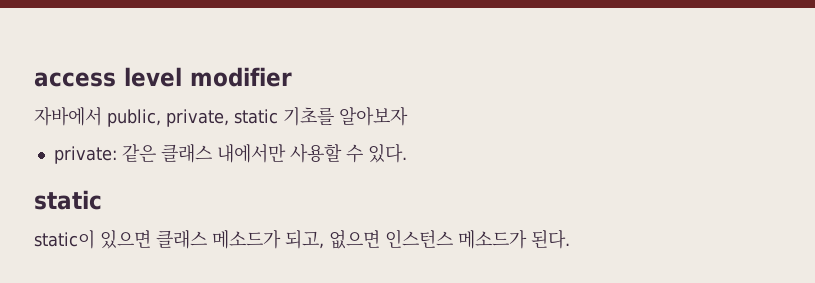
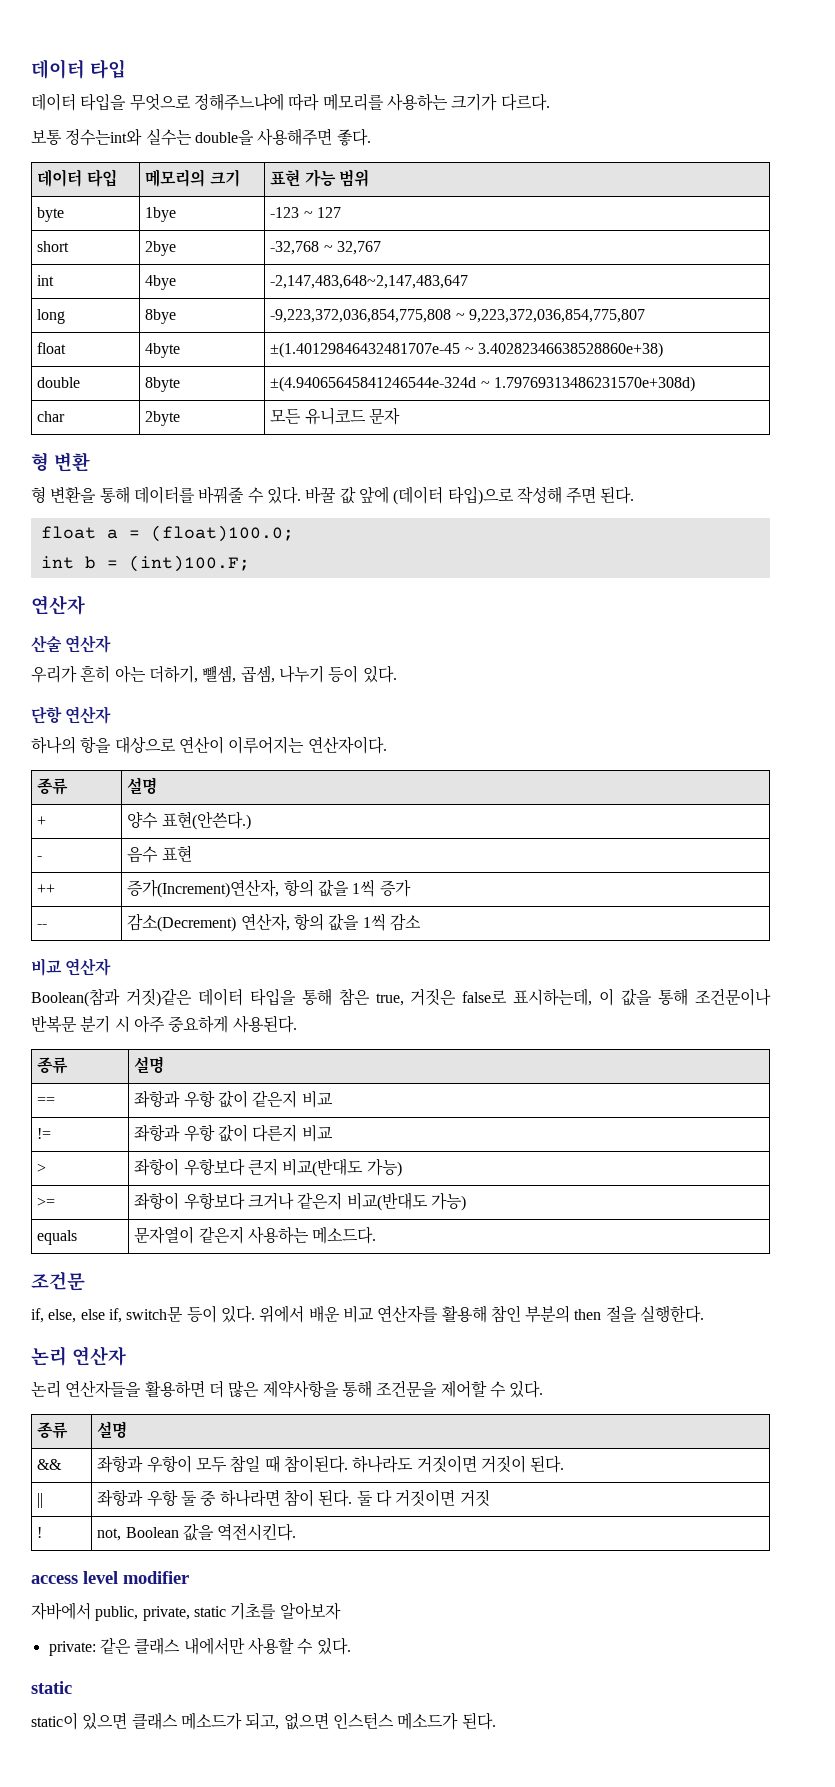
(34, 79) none -> [31,59,126,79] [31,93,550,111] [31,128,371,146] [37,169,117,187] [145,169,240,187] [270,169,370,187] [37,207,65,222] [145,207,177,222] [270,207,342,218] [37,241,70,252] [145,241,177,256] [270,241,382,255] [37,275,55,286] [145,275,177,290] [270,275,469,289] [37,309,66,324] [145,309,177,324] [270,309,646,323] [37,342,67,354] [145,343,181,358] [270,342,664,358] [37,377,81,388] [145,377,181,392] [270,376,696,392] [37,411,66,422] [145,411,181,426] [270,407,401,425] [31,452,90,472] [31,486,635,505] [40,525,294,542] [40,555,250,572] [31,595,85,615] [31,635,112,653] [31,665,397,683] [31,706,112,724] [31,736,387,754] [37,778,69,795] [127,777,158,794] [37,816,47,826] [127,811,251,830] [37,856,43,860] [127,845,192,863] [37,884,56,894] [127,879,411,898] [37,924,48,928] [127,913,422,932] [31,958,112,976] [31,988,771,1007] [31,1015,297,1033] [37,1057,69,1074] [134,1056,165,1073] [37,1097,56,1105] [134,1090,333,1108] [37,1128,52,1139] [134,1124,333,1142] [37,1163,47,1173] [134,1158,402,1177] [37,1197,56,1207] [134,1192,467,1211] [37,1230,78,1245] [134,1226,377,1244] [31,1271,85,1291] [31,1305,705,1323] [31,1346,126,1366] [31,1380,544,1398] [37,1422,69,1439] [97,1421,128,1438] [37,1459,63,1470] [97,1455,565,1473] [37,1493,44,1508] [97,1489,490,1507] [37,1527,43,1538] [97,1523,297,1541] 데이터 타입 // 데이터 타입을 무엇으로 정해주느냐에 따라 메모리를 사용하는 크기가 다르다. // 보통 정수는int와 실수는 double을 사용해주면 좋다. // 데이터 타입 | 메모리의 크기 | 표현 가능 범위 // byte | 1bye | -123 ~ 127 // short | 2bye | -32,768 ~ 32,767 // int | 4bye | -2,147,483,648~2,147,483,647 // long | 8bye | -9,223,372,036,854,775,808 ~ 9,223,372,036,854,775,807 // float | 4byte | ±(1.40129846432481707e-45 ~ 3.40282346638528860e+38) // double | 8byte | ±(4.94065645841246544e-324d ~ 1.79769313486231570e+308d) // char | 2byte | 모든 유니코드 문자 // 형 변환 // 형 변환을 통해 데이터를 바꿔줄 수 있다. 바꿀 값 앞에 (데이터 타입)으로 작성해 주면 된다. // float a = (float)100.0; // int b = (int)100.F; // 연산자 // 산술 연산자 // 우리가 흔히 아는 더하기, 뺄셈, 곱셈, 나누기 등이 있다. // 단항 연산자 // 하나의 항을 대상으로 연산이 이루어지는 연산자이다. // 종류 | 설명 // + | 양수 표현(안쓴다.) // - | 음수 표현 // ++ | 증가(Increment)연산자, 항의 값을 1씩 증가 // -- | 감소(Decrement) 연산자, 항의 값을 1씩 감소 // 비교 연산자 // Boolean(참과 거짓)같은 데이터 타입을 통해 참은 true, 거짓은 false로 표시하는데, 이 값을 통해 조건문이나 반복문 분기 시 아주 중요하게 사용된다. // 종류 | 설명 // == | 좌항과 우항 값이 같은지 비교 // != | 좌항과 우항 값이 다른지 비교 // > | 좌항이 우항보다 큰지 비교(반대도 가능) // >= | 좌항이 우항보다 크거나 같은지 비교(반대도 가능) // equals | 문자열이 같은지 사용하는 메소드다. // 조건문 // if, else, else if, switch문 등이 있다. 위에서 배운 비교 연산자를 활용해 참인 부분의 then 절을 실행한다. // 논리 연산자 // 논리 연산자들을 활용하면 더 많은 제약사항을 통해 조건문을 제어할 수 있다. // 종류 | 설명 // && | 좌항과 우항이 모두 참일 때 참이된다. 하나라도 거짓이면 거짓이 된다. // || | 좌항과 우항 둘 중 하나라면 참이 된다. 둘 다 거짓이면 거짓 // ! | not, Boolean 값을 역전시킨다. //

